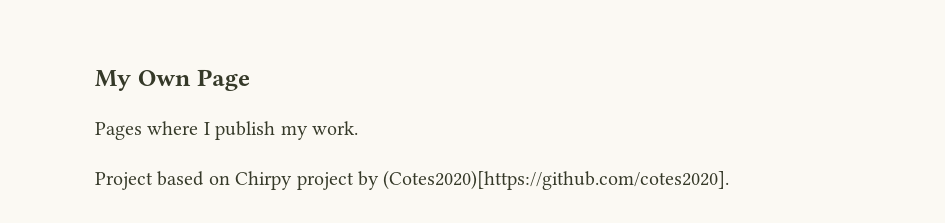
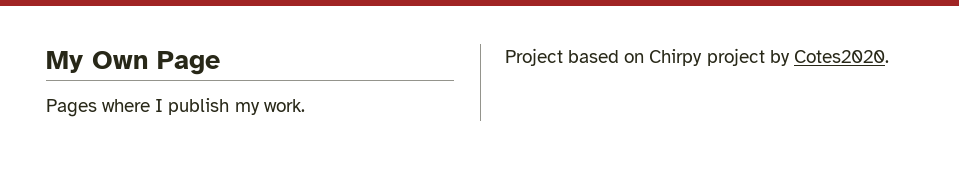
[383,170,730,190] (Cotes2020)[https://github.com/cotes2020]. -> [793,50,889,63] Cotes2020.

